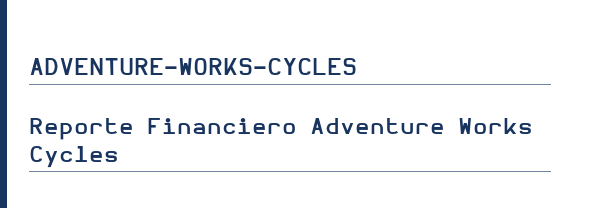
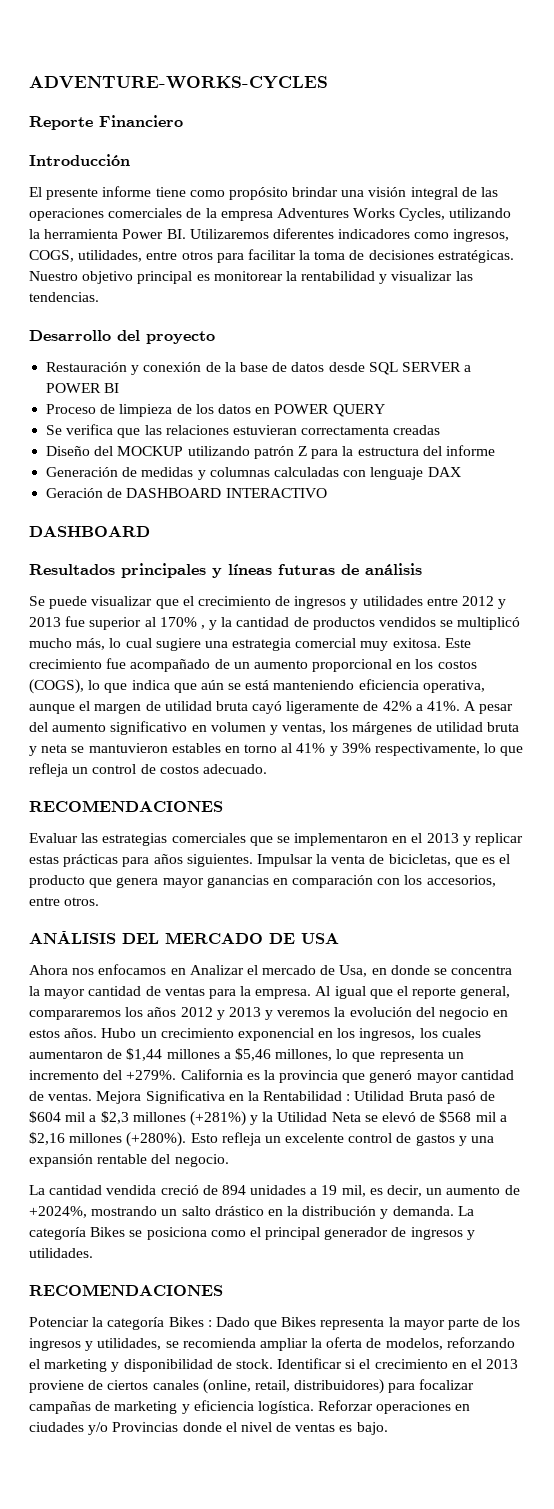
[310,118,533,134] [29,146,119,168] Adventure Works Cycles -> [29,154,130,166] [29,186,499,200] [29,208,512,221] [29,228,510,242] [29,249,514,263] [29,271,473,284] [29,292,99,302] [29,330,215,344] [46,362,472,375] [46,383,120,393] [46,404,385,417] [46,424,441,438] [46,445,495,459] [46,467,461,480] [46,488,327,498] [29,526,150,537] [29,563,422,578] [29,596,507,609] [29,616,521,630] [29,638,471,651] [29,658,477,672] [29,679,485,694] [29,701,514,714] [29,721,520,735] [29,743,524,756] [29,763,267,777] [29,800,223,812] [29,833,524,846] [29,854,511,867] [29,875,496,888] [29,897,100,906] [29,931,339,944] [29,964,513,977] [29,986,511,999] [29,1007,509,1020] [29,1028,481,1041] [29,1048,464,1062] [29,1069,514,1083] [29,1090,496,1104] [29,1111,507,1126] [29,1132,495,1147] [29,1154,229,1167] [29,1185,520,1197] [29,1206,474,1219] [29,1227,475,1240] [29,1248,93,1258] [29,1284,223,1296] [29,1317,521,1330] [29,1337,515,1351] [29,1358,519,1372] [29,1379,475,1394] [29,1400,471,1414] [29,1422,388,1435] // Introducción // El presente informe tiene como propósito brindar una visión integral de las operaciones comerciales de la empresa Adventures Works Cycles, utilizando la herramienta Power BI. Utilizaremos diferentes indicadores como ingresos, COGS, utilidades, entre otros para facilitar la toma de decisiones estratégicas. Nuestro objetivo principal es monitorear la rentabilidad y visualizar las tendencias. // Desarrollo del proyecto // Restauración y conexión de la base de datos desde SQL SERVER a POWER BI // Proceso de limpieza de los datos en POWER QUERY // Se verifica que las relaciones estuvieran correctamenta creadas // Diseño del MOCKUP utilizando patrón Z para la estructura del informe // Generación de medidas y columnas calculadas con lenguaje DAX // Geración de DASHBOARD INTERACTIVO // DASHBOARD // Resultados principales y líneas futuras de análisis // Se puede visualizar que el crecimiento de ingresos y utilidades entre 2012 y 2013 fue superior al 170% , y la cantidad de productos vendidos se multiplicó mucho más, lo cual sugiere una estrategia comercial muy exitosa. Este crecimiento fue acompañado de un aumento proporcional en los costos (COGS), lo que indica que aún se está manteniendo eficiencia operativa, aunque el margen de utilidad bruta cayó ligeramente de 42% a 41%. A pesar del aumento significativo en volumen y ventas, los márgenes de utilidad bruta y neta se mantuvieron estables en torno al 41% y 39% respectivamente, lo que refleja un control de costos adecuado. // RECOMENDACIONES // Evaluar las estrategias comerciales que se implementaron en el 2013 y replicar estas prácticas para años siguientes. Impulsar la venta de bicicletas, que es el producto que genera mayor ganancias en comparación con los accesorios, entre otros. // ANÁLISIS DEL MERCADO DE USA // Ahora nos enfocamos en Analizar el mercado de Usa, en donde se concentra la mayor cantidad de ventas para la empresa. Al igual que el reporte general, compararemos los años 2012 y 2013 y veremos la evolución del negocio en estos años. Hubo un crecimiento exponencial en los ingresos, los cuales aumentaron de $1,44 millones a $5,46 millones, lo que representa un incremento del +279%. California es la provincia que generó mayor cantidad de ventas. Mejora Significativa en la Rentabilidad : Utilidad Bruta pasó de $604 mil a $2,3 millones (+281%) y la Utilidad Neta se elevó de $568 mil a $2,16 millones (+280%). Esto refleja un excelente control de gastos y una expansión rentable del negocio. // La cantidad vendida creció de 894 unidades a 19 mil, es decir, un aumento de +2024%, mostrando un salto drástico en la distribución y demanda. La categoría Bikes se posiciona como el principal generador de ingresos y utilidades. // RECOMENDACIONES // Potenciar la categoría Bikes : Dado que Bikes representa la mayor parte de los ingresos y utilidades, se recomienda ampliar la oferta de modelos, reforzando el marketing y disponibilidad de stock. Identificar si el crecimiento en el 2013 proviene de ciertos canales (online, retail, distribuidores) para focalizar campañas de marketing y eficiencia logística. Reforzar operaciones en ciudades y/o Provincias donde el nivel de ventas es bajo.

